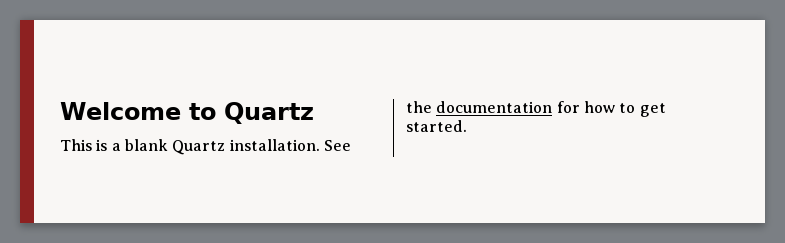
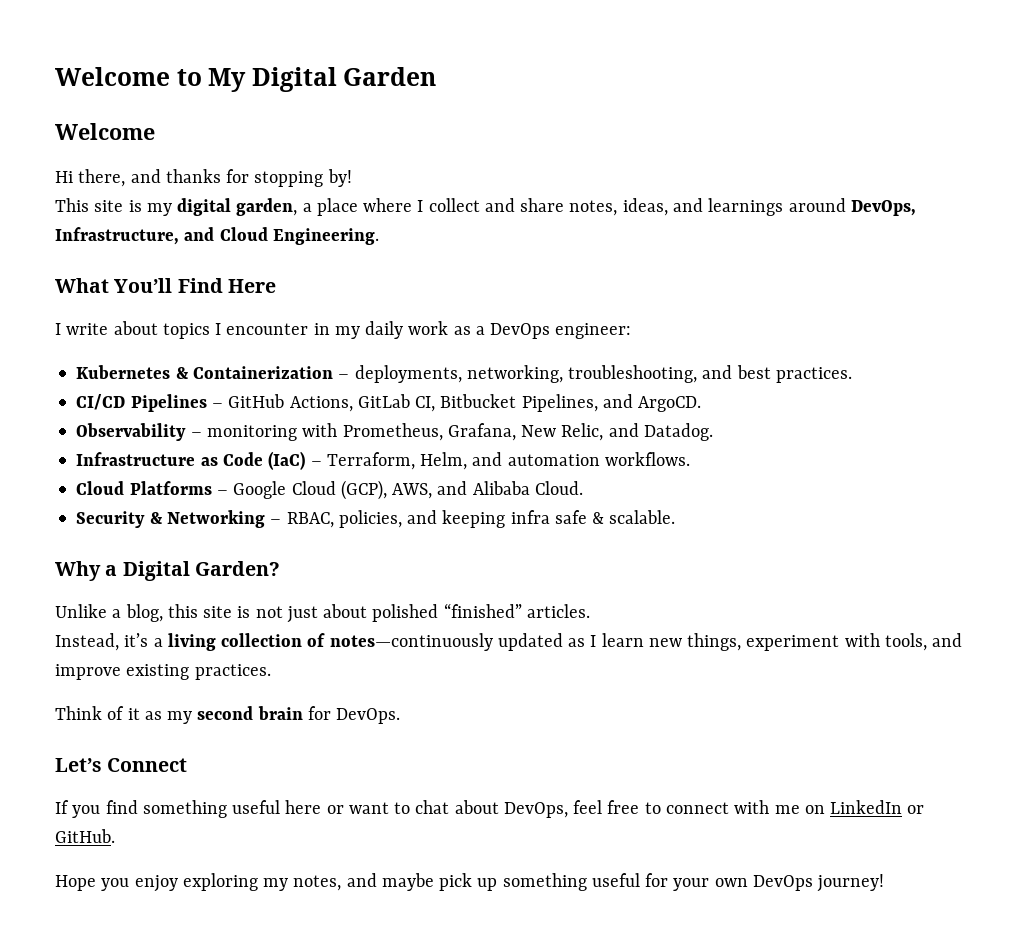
[223,102,314,124] [60,139,351,155] [406,101,666,117] [406,120,467,132] Quartz // This is a blank Quartz installation. See the documentation for how to get started. -> [208,67,437,92] [55,123,155,140] [55,169,352,187] [55,198,916,216] [55,227,379,245] [55,278,276,293] [55,321,632,339] [76,365,852,383] [76,394,702,412] [76,423,713,441] [76,451,690,470] [76,480,583,500] [76,510,676,528] [55,561,280,581] [55,603,590,623] [55,633,963,651] [55,664,271,680] [55,706,401,724] [55,758,188,772] [55,800,925,818] [55,829,115,843] [55,873,885,892] My Digital Garden // Welcome // Hi there, and thanks for stopping by! // This site is my digital garden, a place where I collect and share notes, ideas, and learnings around DevOps, Infrastructure, and Cloud Engineering. // What You’ll Find Here // I write about topics I encounter in my daily work as a DevOps engineer: // Kubernetes & Containerization – deployments, networking, troubleshooting, and best practices. // CI/CD Pipelines – GitHub Actions, GitLab CI, Bitbucket Pipelines, and ArgoCD. // Observability – monitoring with Prometheus, Grafana, New Relic, and Datadog. // Infrastructure as Code (IaC) – Terraform, Helm, and automation workflows. // Cloud Platforms – Google Cloud (GCP), AWS, and Alibaba Cloud. // Security & Networking – RBAC, policies, and keeping infra safe & scalable. // Why a Digital Garden? // Unlike a blog, this site is not just about polished “finished” articles. // Instead, it’s a living collection of notes—continuously updated as I learn new things, experiment with tools, and improve existing practices. // Think of it as my second brain for DevOps. // Let’s Connect // If you find something useful here or want to chat about DevOps, feel free to connect with me on LinkedIn or GitHub. // Hope you enjoy exploring my notes, and maybe pick up something useful for your own DevOps journey!

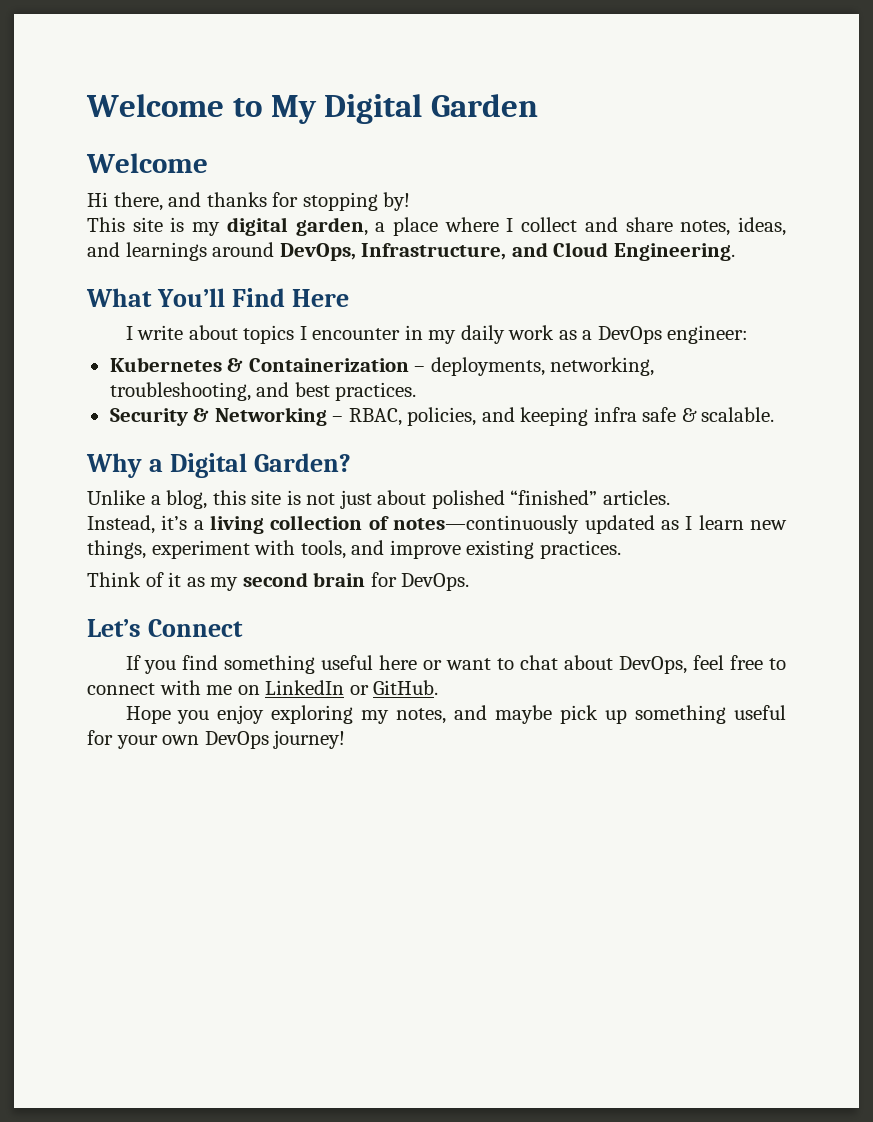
[76,394,702,412] [76,423,713,441] [76,451,690,470] [76,480,583,500] // CI/CD Pipelines – GitHub Actions, GitLab CI, Bitbucket Pipelines, and ArgoCD. // Observability – monitoring with Prometheus, Grafana, New Relic, and Datadog. // Infrastructure as Code (IaC) – Terraform, Helm, and automation workflows. // Cloud Platforms – Google Cloud (GCP), AWS, and Alibaba Cloud. -> (417, 391) none

